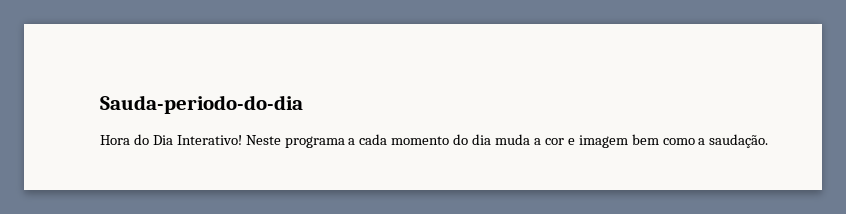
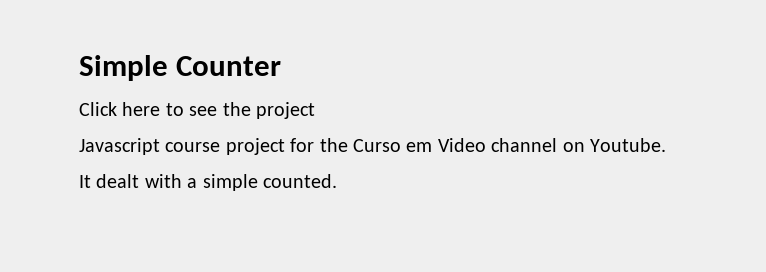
[100,95,303,114] [100,134,769,148] Sauda-periodo-do-dia // Hora do Dia Interativo! Neste programa a cada momento do dia muda a cor e imagem bem como a saudação. -> [79,55,282,81] [79,102,315,119] [79,138,666,155] [79,174,337,191] Simple Counter // Click here to see the project // Javascript course project for the Curso em Video channel on Youtube. // It dealt with a simple counted.

